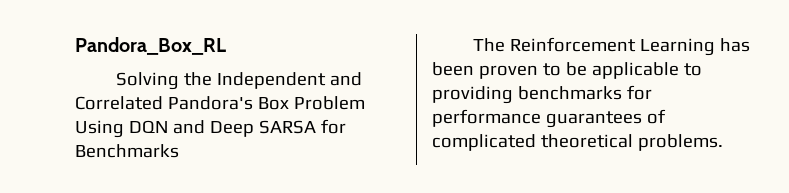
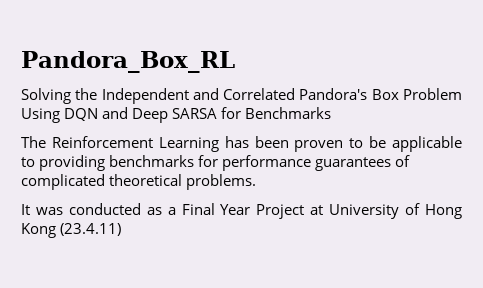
(723, 142) none -> [21,203,463,219] [21,223,122,238] // It was conducted as a Final Year Project at University of Hong Kong (23.4.11)

